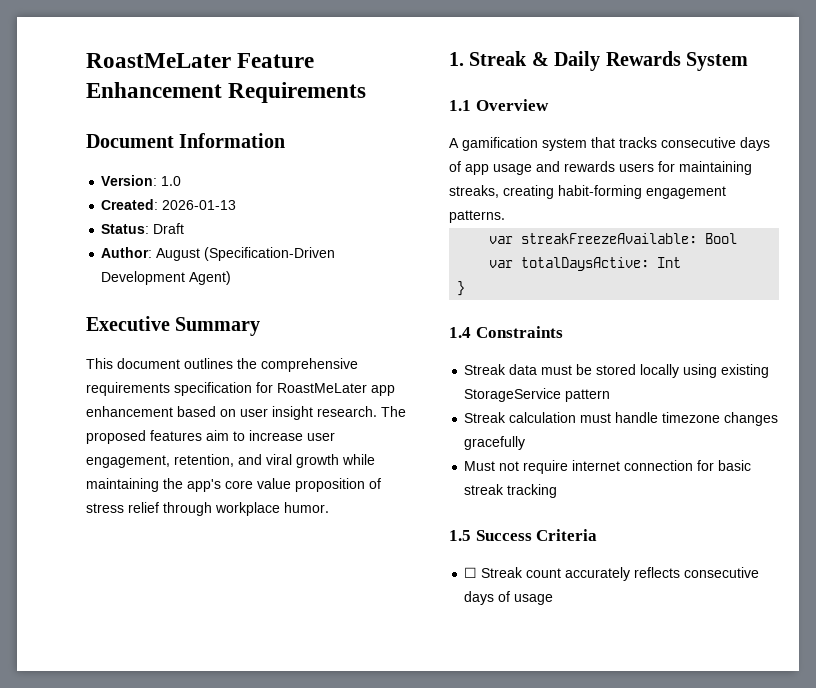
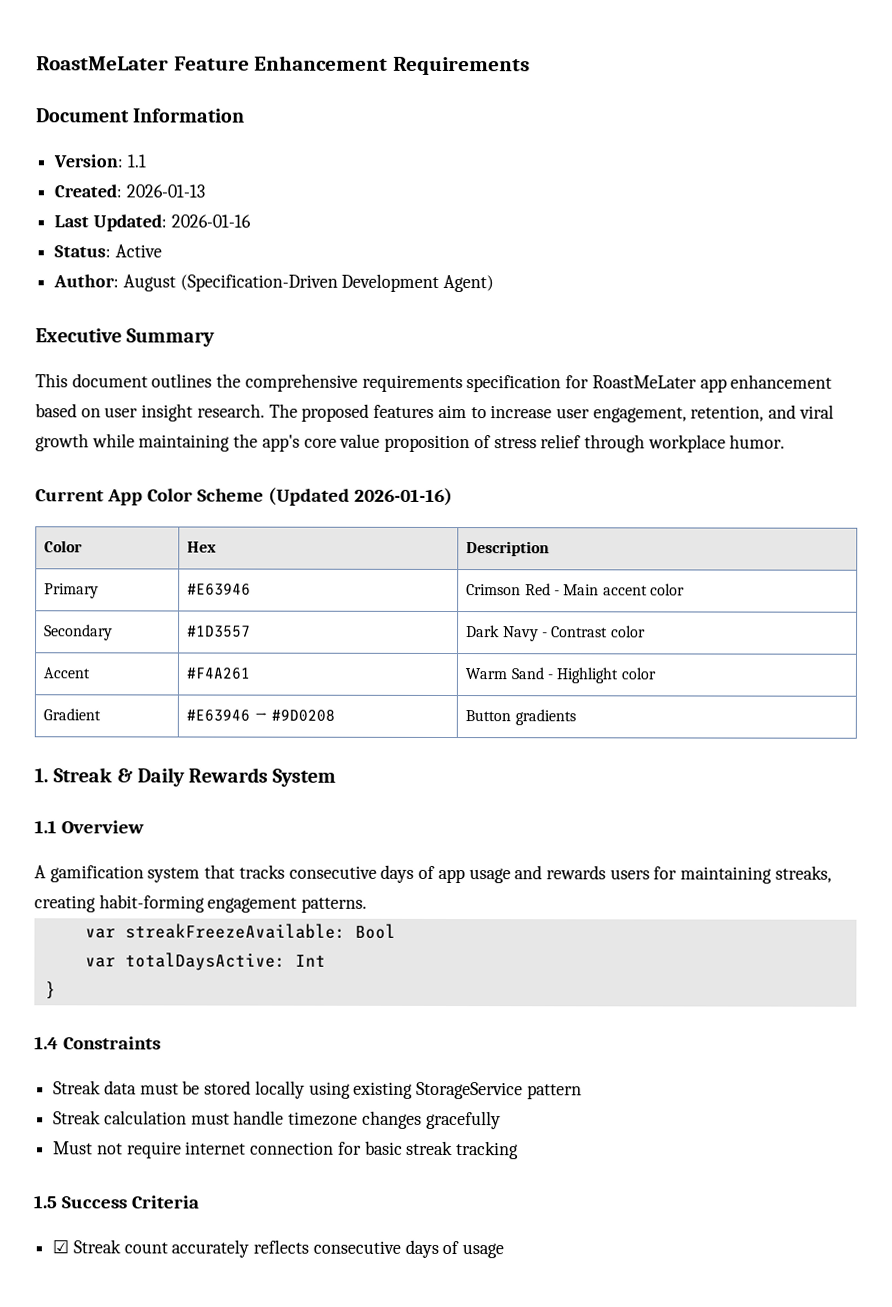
[161,176,182,186] 1.0 -> [126,154,146,168] 1.1
(237, 205) none -> [54,214,251,232] // Last Updated: 2026-01-16
[153,223,185,234] Draft -> [114,244,162,258] Active
(329, 507) none -> [35,487,453,507] [44,540,84,553] [187,541,218,553] [466,541,551,557] [44,583,100,599] [187,583,252,596] [466,583,685,596] [44,624,114,641] [187,625,252,638] [466,625,646,642] [43,667,91,679] [186,667,251,680] [465,667,656,684] [43,708,102,721] [186,709,335,722] [465,709,576,726] // Current App Color Scheme (Updated 2026-01-16) // Color | Hex | Description // Primary | #E63946 | Crimson Red - Main accent color // Secondary | #1D3557 | Dark Navy - Contrast color // Accent | #F4A261 | Warm Sand - Highlight color // Gradient | #E63946 → #9D0208 | Button gradients
[464,567,478,578] ☐ -> [52,1239,70,1254] ☑

